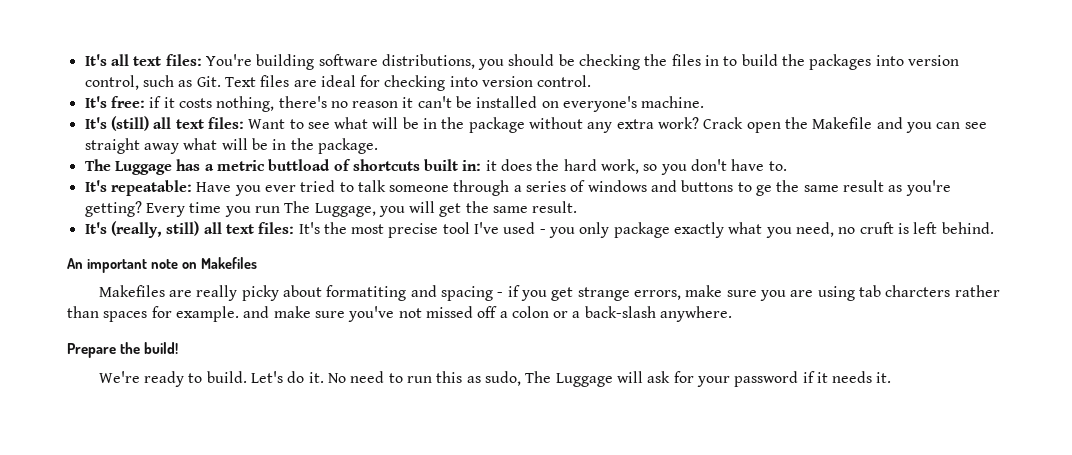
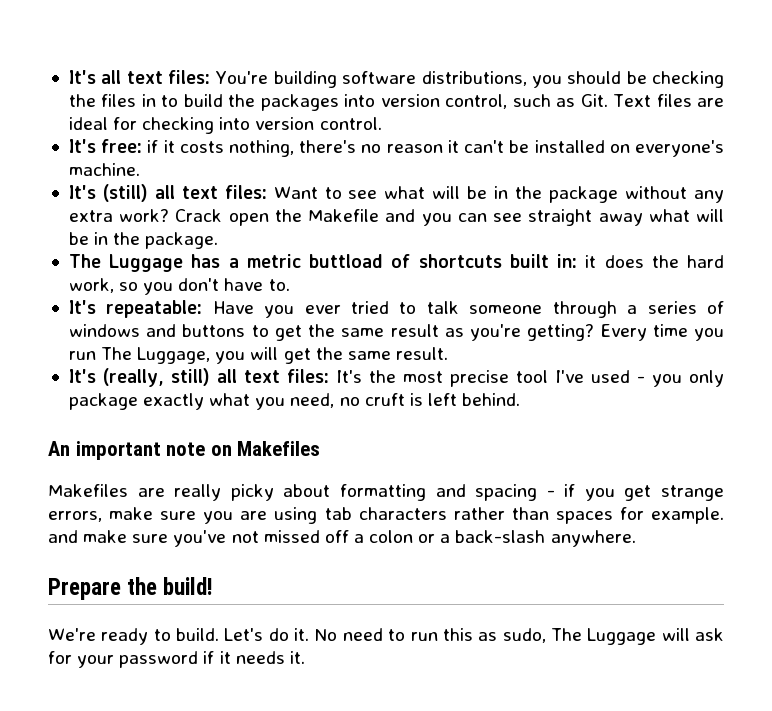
[756,185,773,196] ge -> [274,325,302,341] get
[326,285,407,301] formatiting -> [339,484,426,501] formatting
[885,285,951,297] charcters -> [358,507,447,520] characters

